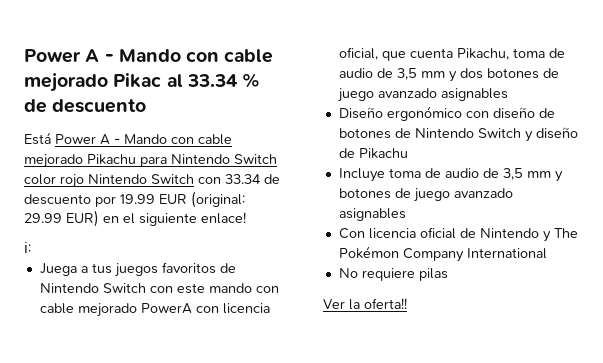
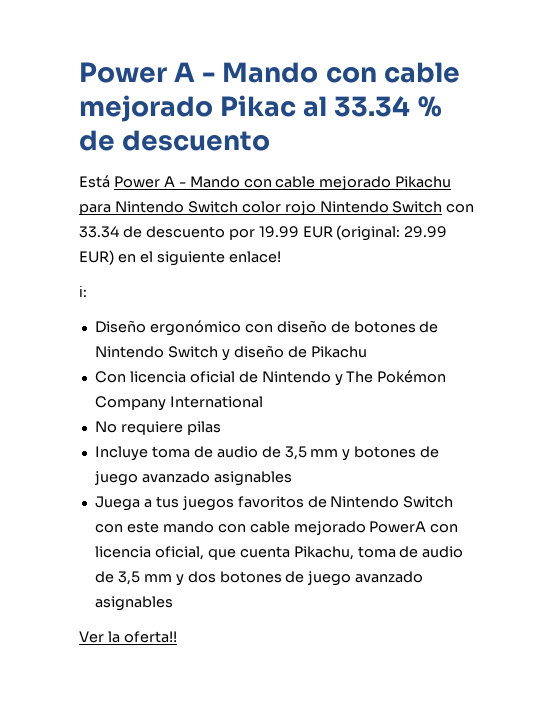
(31, 247) none -> [94,320,439,336] [94,345,367,361] [94,370,447,386] [94,396,263,411] [94,421,221,435] [94,446,440,461] [93,471,292,486] // Diseño ergonómico con diseño de botones de Nintendo Switch y diseño de Pikachu // Con licencia oficial de Nintendo y The Pokémon Company International // No requiere pilas // Incluye toma de audio de 3,5 mm y botones de juego avanzado asignables
[338,106,555,121] [338,127,578,142] [338,148,408,159] [338,168,563,182] [338,188,513,202] [338,208,406,221] [338,227,578,242] [338,246,547,262] [338,268,448,281] // Diseño ergonómico con diseño de botones de Nintendo Switch y diseño de Pikachu // Incluye toma de audio de 3,5 mm y botones de juego avanzado asignables // Con licencia oficial de Nintendo y The Pokémon Company International // No requiere pilas -> (173, 603) none

